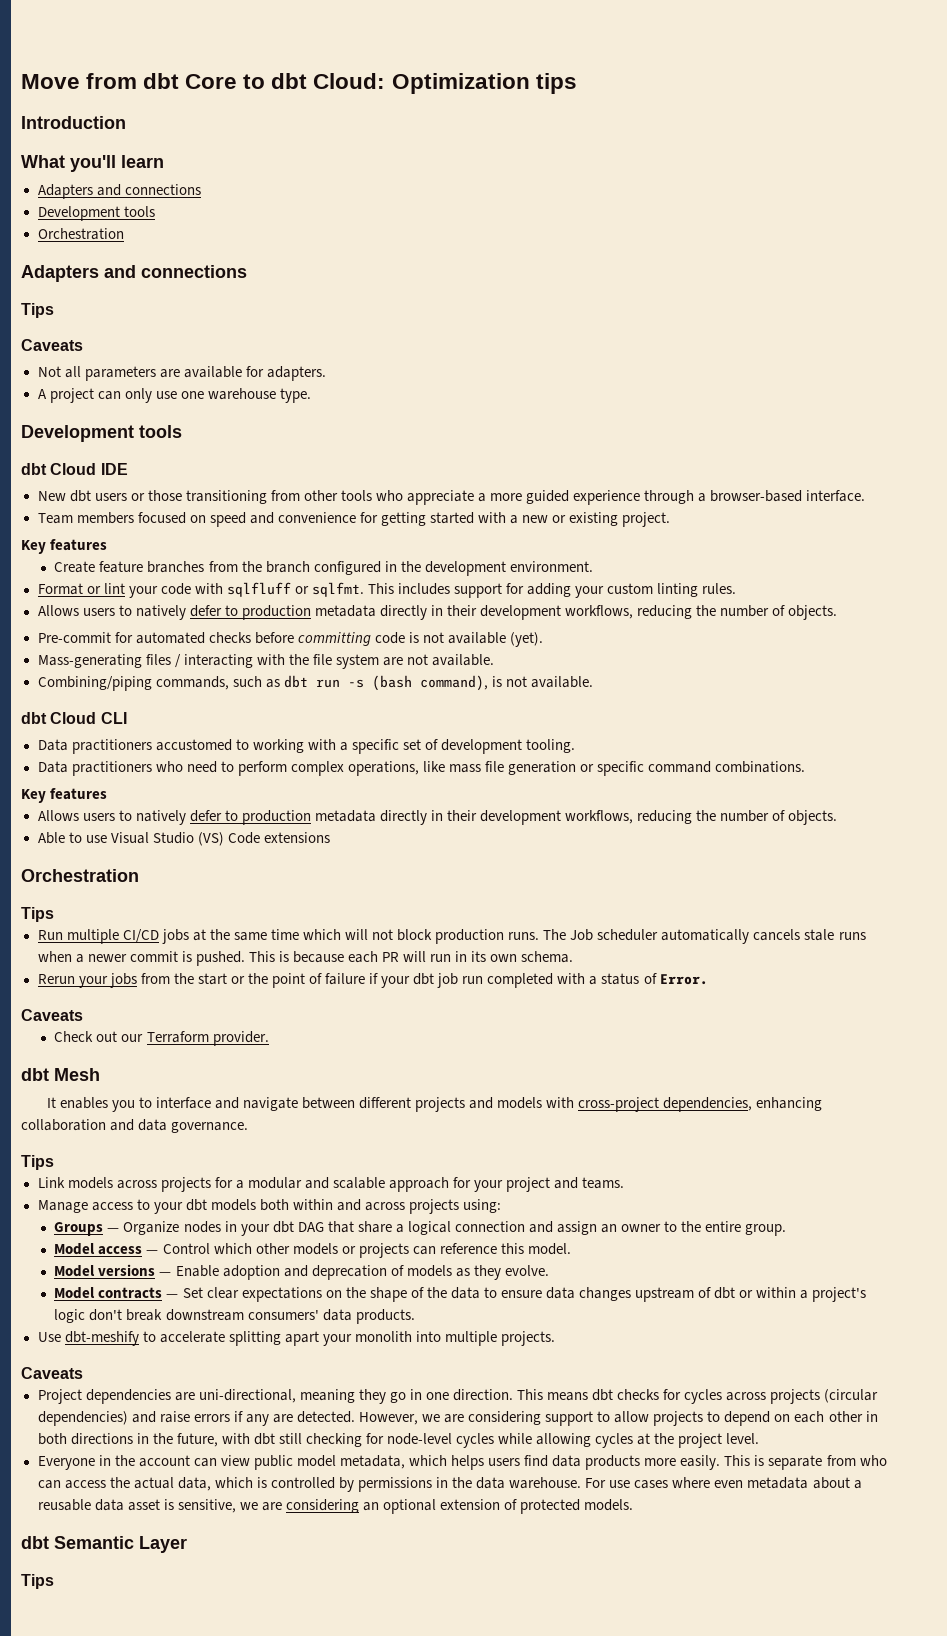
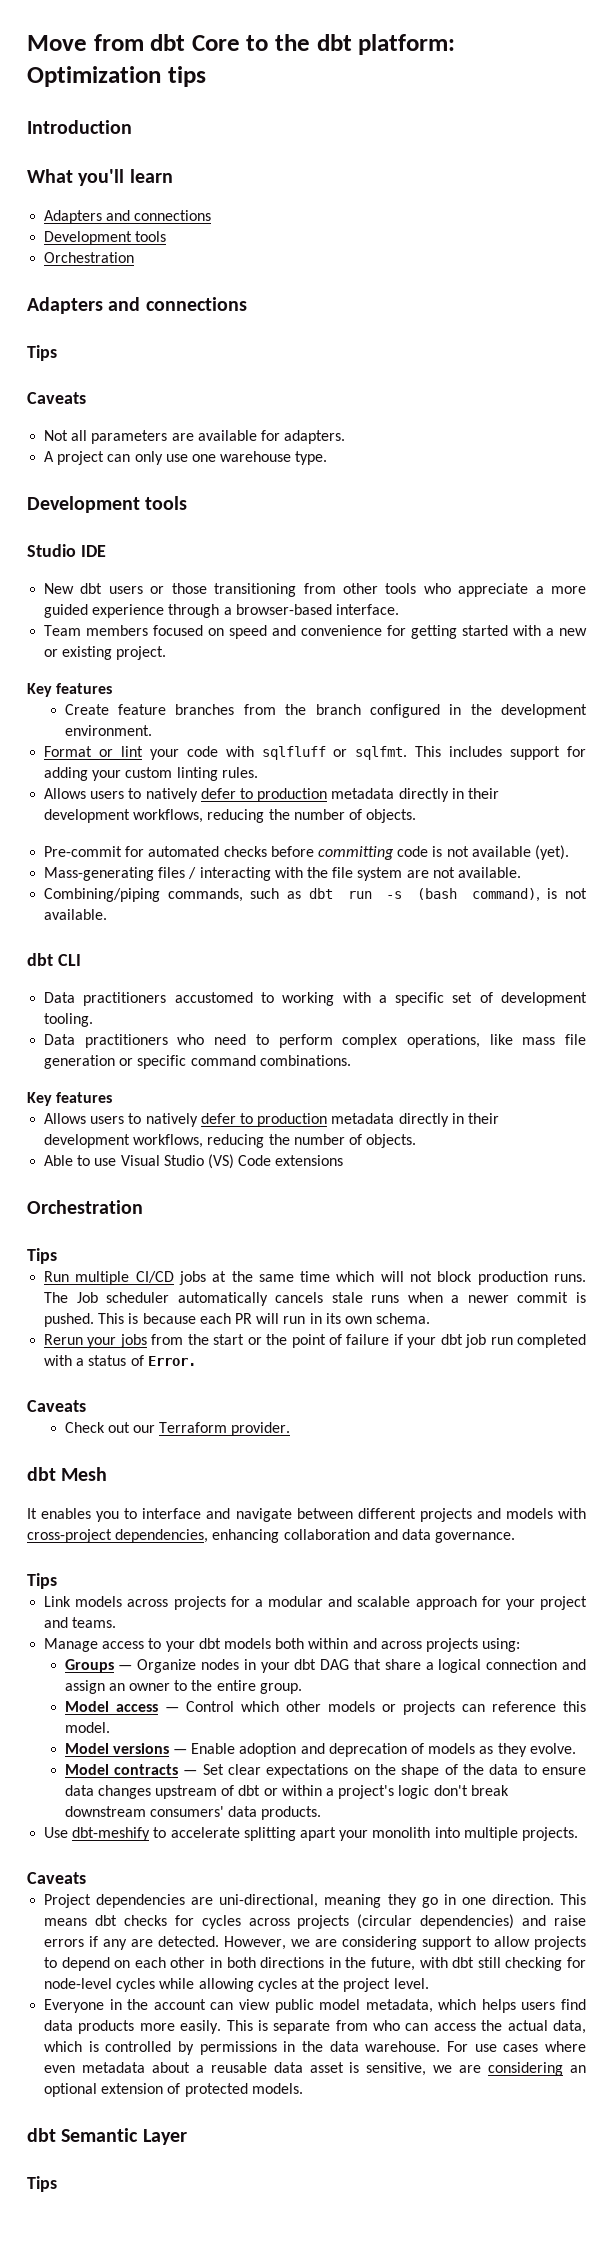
[271,73,386,89] dbt Cloud: -> [275,34,456,55] the dbt platform:
[21,463,97,475] dbt Cloud -> [27,544,76,557] Studio
[50,712,97,724] Cloud -> (53, 959) none

